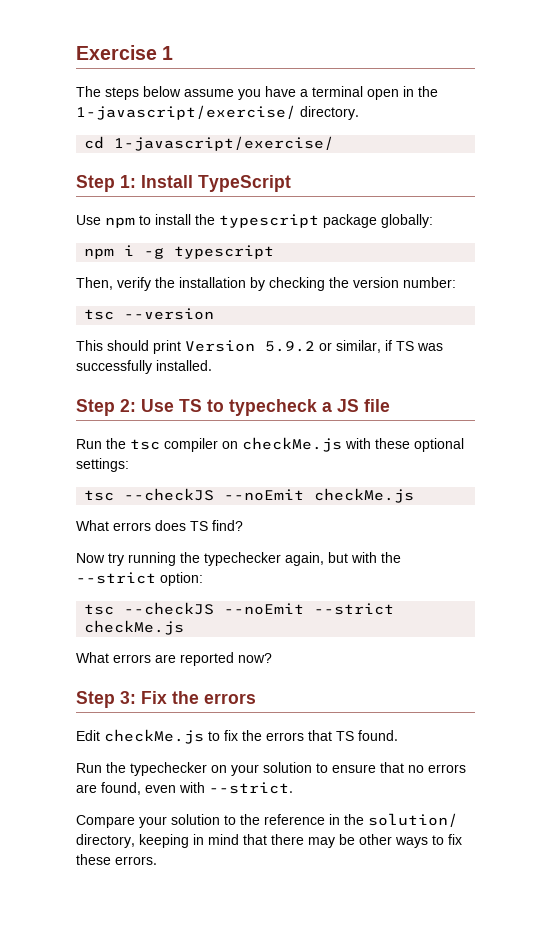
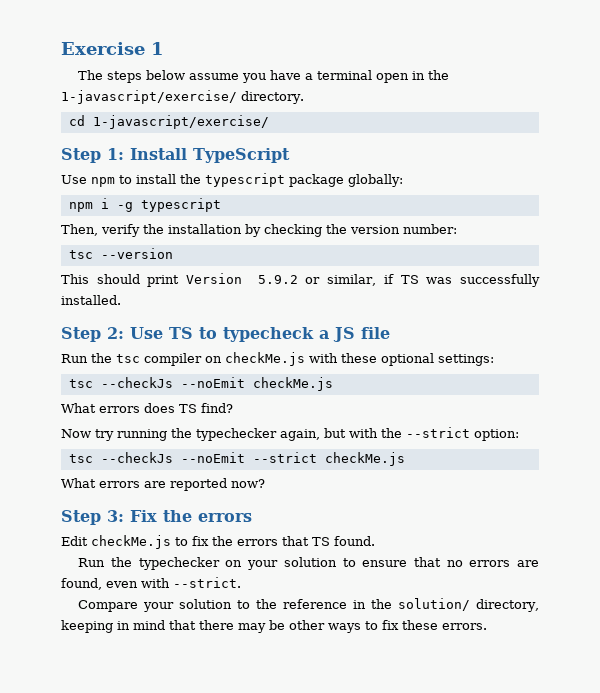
[124,488,215,501] --checkJS -> [100,377,173,388] --checkJs
[124,602,215,615] --checkJS -> [100,452,173,463] --checkJs

